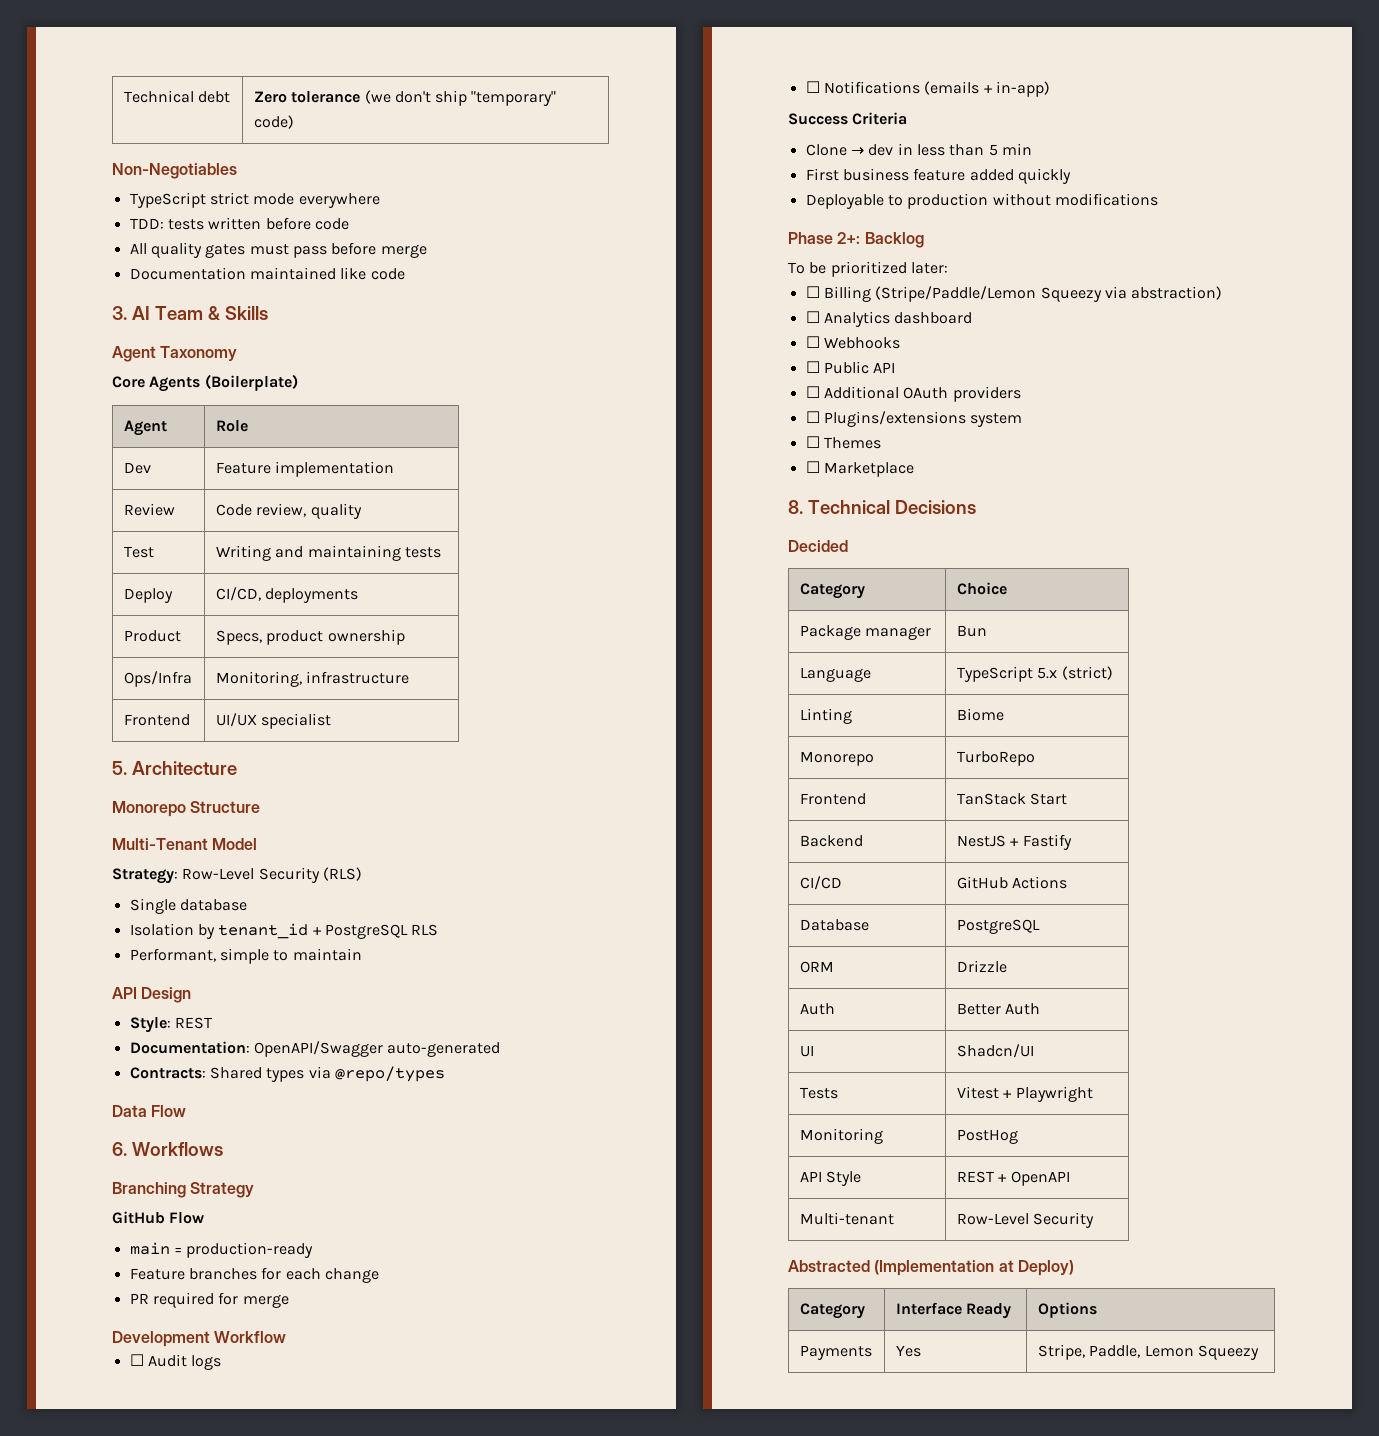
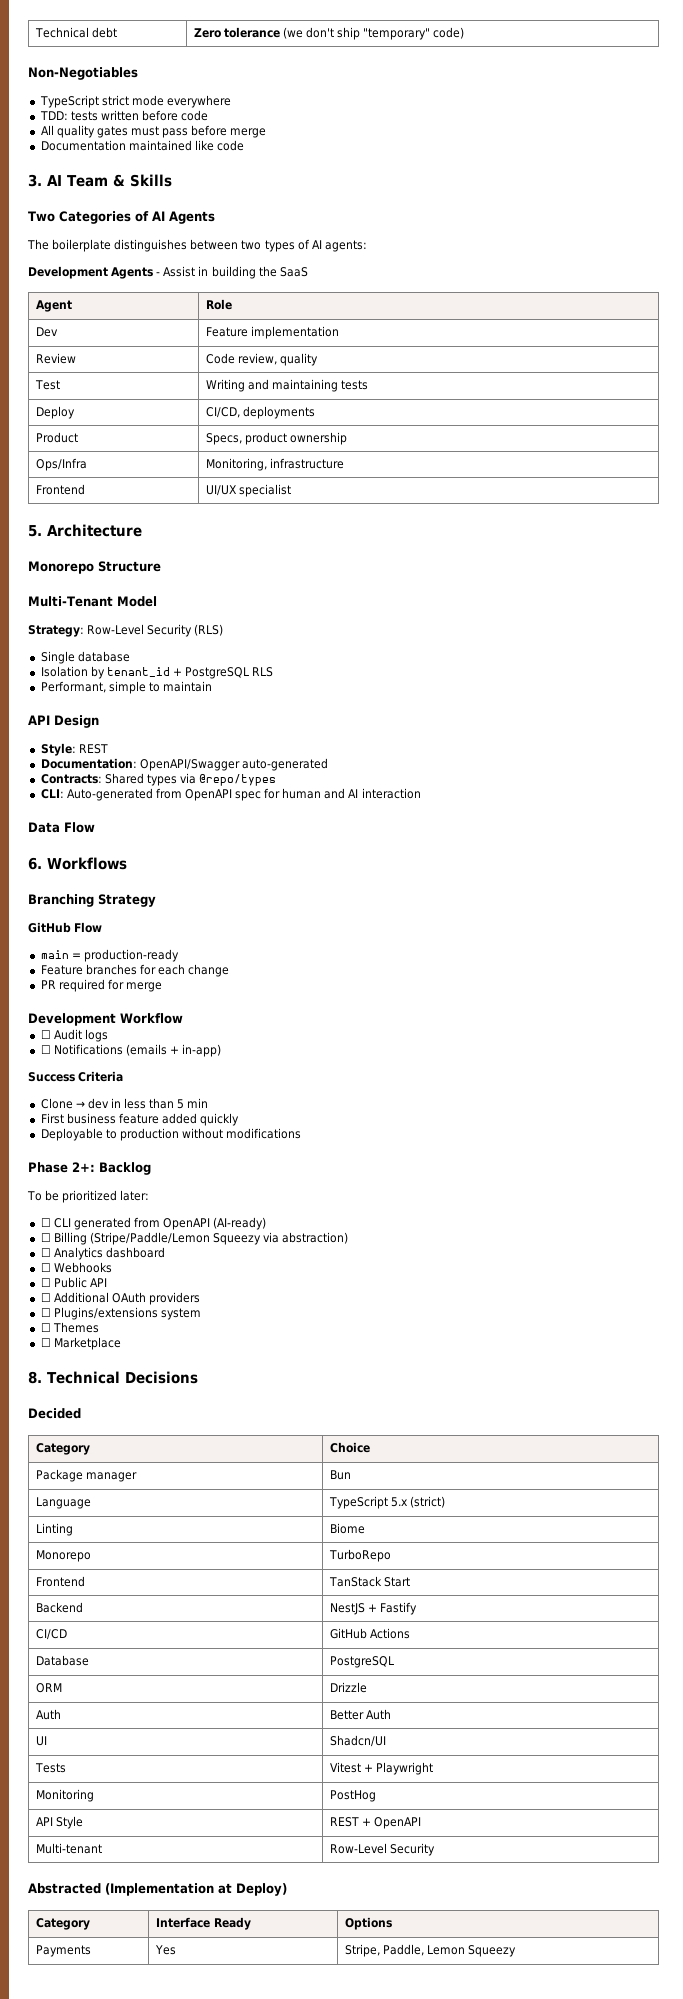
[112,346,238,362] [112,374,298,392] Agent Taxonomy // Core Agents (Boilerplate) -> [28,211,215,224] [27,239,367,252] [28,266,308,279] Two Categories of AI Agents // The boilerplate distinguishes between two types of AI agents: // Development Agents - Assist in building the SaaS
(445, 1074) none -> [40,788,421,801] // CLI: Auto-generated from OpenAPI spec for human and AI interaction
(948, 268) none -> [40,1217,267,1230] // ☐ CLI generated from OpenAPI (AI-ready)

